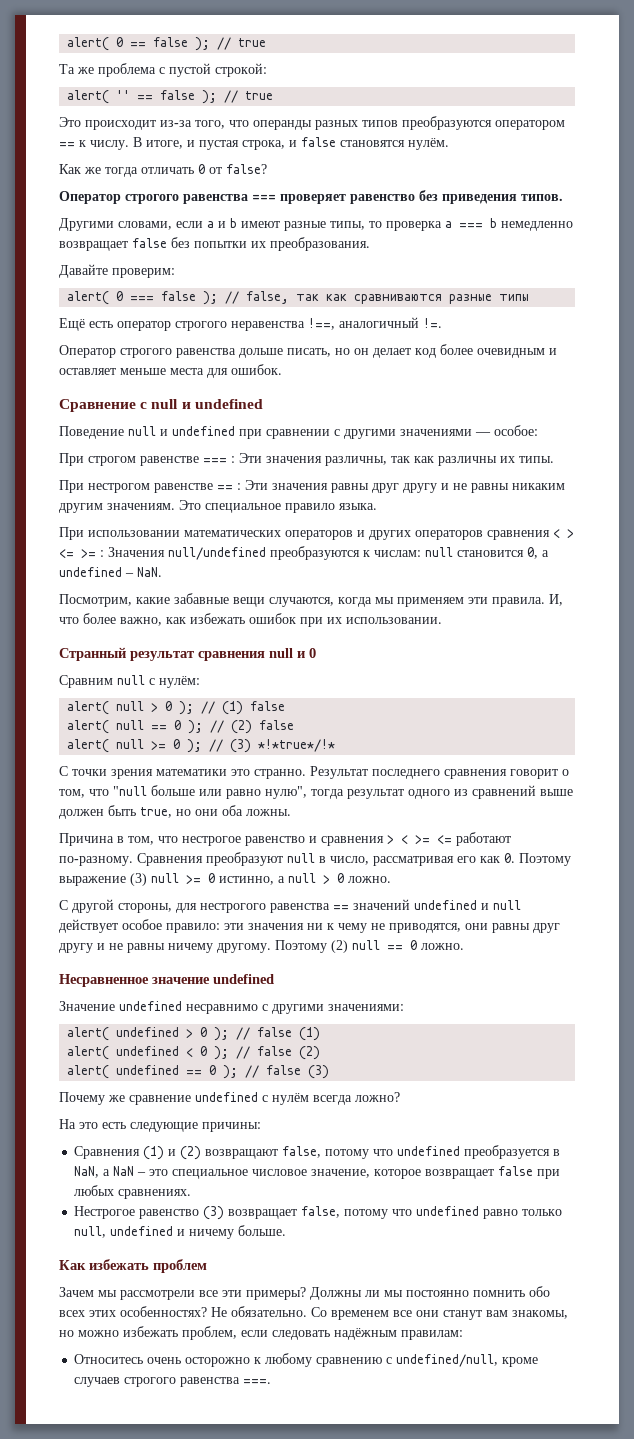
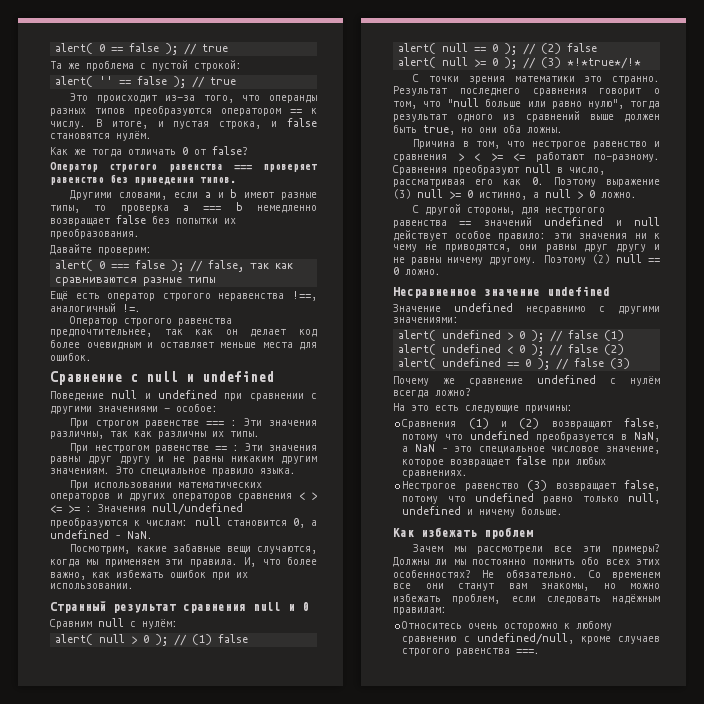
[239,348,350,358] дольше писать, но -> [50,329,214,337] предпочтительнее, так как

